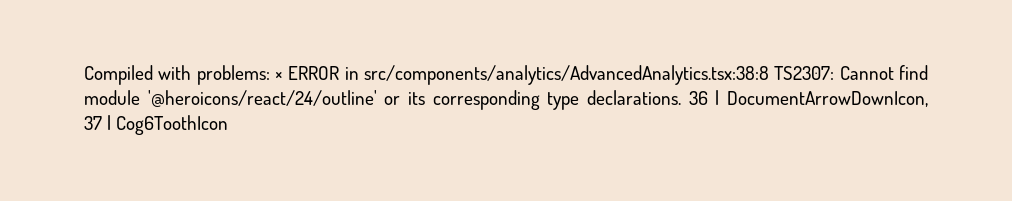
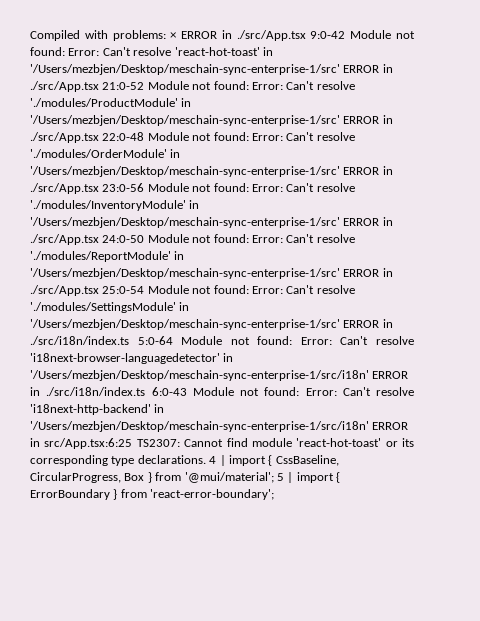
[364,65,770,85] src/components/analytics/AdvancedAnalytics.tsx:38:8 -> [236,30,415,41] [30,47,273,56] [30,64,393,75] [30,81,355,92] [30,98,192,107] [30,115,393,126] [30,132,355,143] [30,149,181,158] [30,166,393,177] [30,183,355,194] [30,200,200,211] [30,217,393,228] [30,234,355,245] [30,251,185,262] [30,268,393,279] [30,285,355,296] [30,302,190,313] [30,319,393,330] [30,336,414,345] [30,353,234,364] [30,370,409,381] [30,387,414,396] [30,404,165,415] [30,421,409,432] [30,438,133,449] ./src/App.tsx 9:0-42 Module not found: Error: Can't resolve 'react-hot-toast' in '/Users/mezbjen/Desktop/meschain-sync-enterprise-1/src' ERROR in ./src/App.tsx 21:0-52 Module not found: Error: Can't resolve './modules/ProductModule' in '/Users/mezbjen/Desktop/meschain-sync-enterprise-1/src' ERROR in ./src/App.tsx 22:0-48 Module not found: Error: Can't resolve './modules/OrderModule' in '/Users/mezbjen/Desktop/meschain-sync-enterprise-1/src' ERROR in ./src/App.tsx 23:0-56 Module not found: Error: Can't resolve './modules/InventoryModule' in '/Users/mezbjen/Desktop/meschain-sync-enterprise-1/src' ERROR in ./src/App.tsx 24:0-50 Module not found: Error: Can't resolve './modules/ReportModule' in '/Users/mezbjen/Desktop/meschain-sync-enterprise-1/src' ERROR in ./src/App.tsx 25:0-54 Module not found: Error: Can't resolve './modules/SettingsModule' in '/Users/mezbjen/Desktop/meschain-sync-enterprise-1/src' ERROR in ./src/i18n/index.ts 5:0-64 Module not found: Error: Can't resolve 'i18next-browser-languagedetector' in '/Users/mezbjen/Desktop/meschain-sync-enterprise-1/src/i18n' ERROR in ./src/i18n/index.ts 6:0-43 Module not found: Error: Can't resolve 'i18next-http-backend' in '/Users/mezbjen/Desktop/meschain-sync-enterprise-1/src/i18n' ERROR in src/App.tsx:6:25
[147,90,377,107] '@heroicons/react/24/outline' -> [296,438,382,447] 'react-hot-toast'
[688,90,929,107] [84,115,229,135] 36 | DocumentArrowDownIcon, 37 | Cog6ToothIcon -> [209,455,339,466] [30,472,340,483] [30,489,275,500] 4 | import { CssBaseline, CircularProgress, Box } from '@mui/material'; 5 | import { ErrorBoundary } from 'react-error-boundary';

